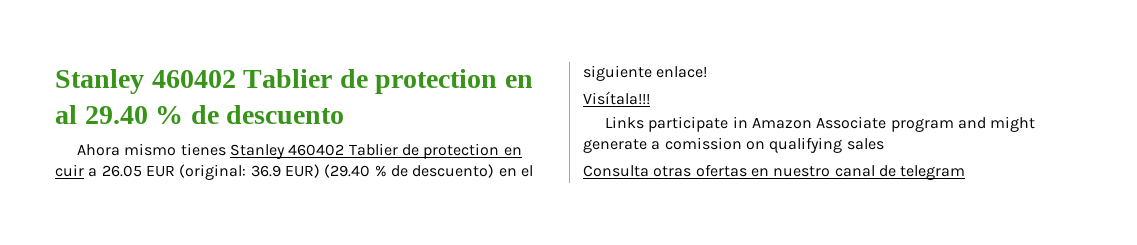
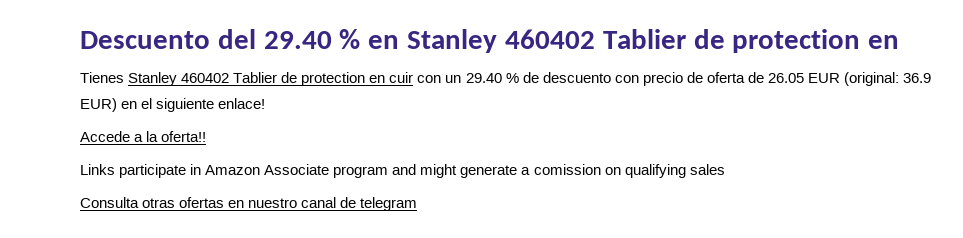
[55,69,533,94] [55,105,345,124] [76,143,226,156] Stanley 460402 Tablier de protection en al 29.40 % de descuento // Ahora mismo tienes -> [80,29,900,53] [80,72,124,83] Descuento del 29.40 % en Stanley 460402 Tablier de protection en // Tienes
[88,168,98,177] a -> [417,72,764,86] con un 29.40 % de descuento con precio de oferta de
[324,164,495,178] (29.40 % de descuento) -> (117, 105) none
[583,91,650,105] Visítala!!! -> [80,131,207,142] Accede a la oferta!!

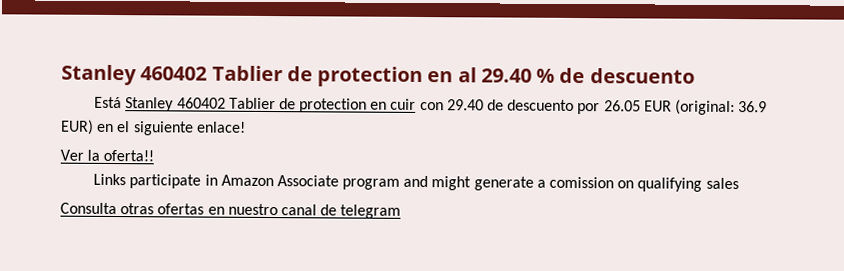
[80,29,900,53] [80,72,124,83] Descuento del 29.40 % en Stanley 460402 Tablier de protection en // Tienes -> [61,64,695,88] [94,96,123,109] Stanley 460402 Tablier de protection en al 29.40 % de descuento // Está
[445,72,764,86] un 29.40 % de descuento con precio de oferta de -> [446,99,601,115] 29.40 de descuento por
[80,131,144,142] Accede a -> [60,149,84,161] Ver

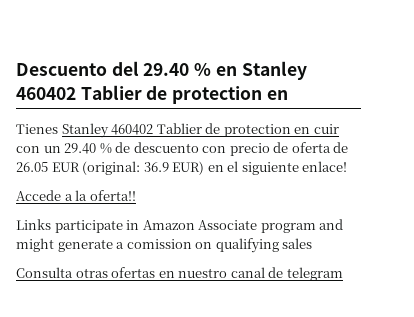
[61,64,695,88] [94,96,123,109] Stanley 460402 Tablier de protection en al 29.40 % de descuento // Está -> [16,61,307,80] [16,85,288,104] [16,124,58,134] Descuento del 29.40 % en Stanley 460402 Tablier de protection en // Tienes
[446,99,601,115] 29.40 de descuento por -> [43,142,349,156] un 29.40 % de descuento con precio de oferta de
[60,149,84,161] Ver -> [16,190,73,201] Accede a

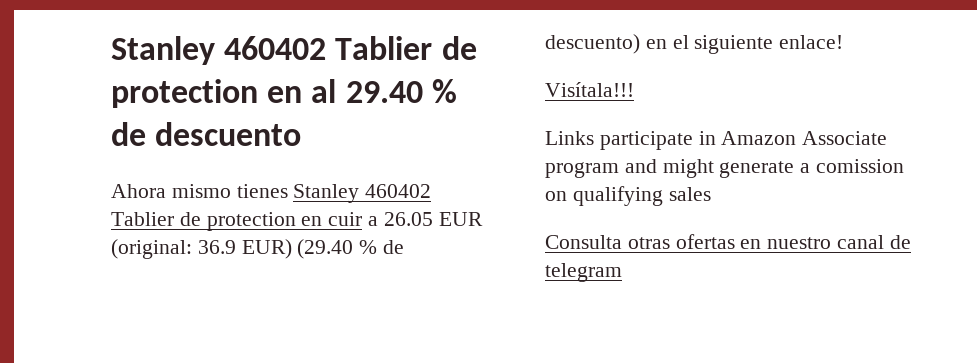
[16,61,307,80] [16,85,288,104] [16,124,58,134] Descuento del 29.40 % en Stanley 460402 Tablier de protection en // Tienes -> [111,36,477,65] [111,79,457,108] [111,122,302,146] [111,184,288,198] Stanley 460402 Tablier de protection en al 29.40 % de descuento // Ahora mismo tienes
[16,142,349,156] con un 29.40 % de descuento con precio de oferta de -> [368,216,379,226] a
(205, 168) none -> [297,239,405,259] [545,34,640,54] (29.40 % de descuento)
[16,190,136,201] Accede a la oferta!! -> [545,82,634,97] Visítala!!!

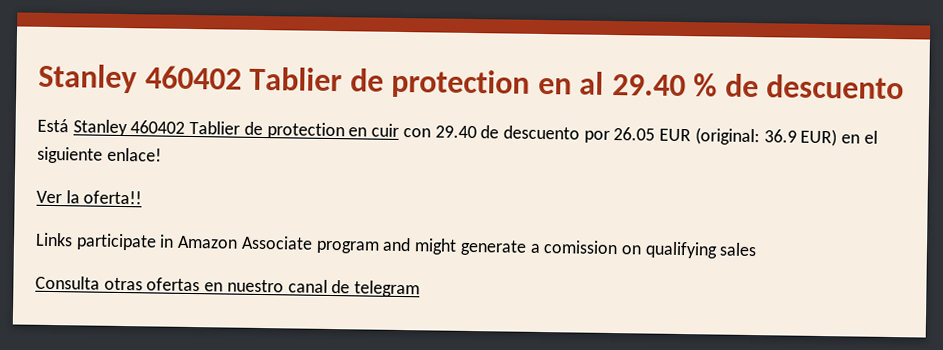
[111,184,288,198] Ahora mismo tienes -> [37,118,69,133] Está
[368,216,379,226] a -> [402,125,610,143] con 29.40 de descuento por
[297,239,405,259] [545,34,640,54] (29.40 % de descuento) -> (838, 137) none
[545,82,634,97] Visítala!!! -> [36,190,143,205] Ver la oferta!!

